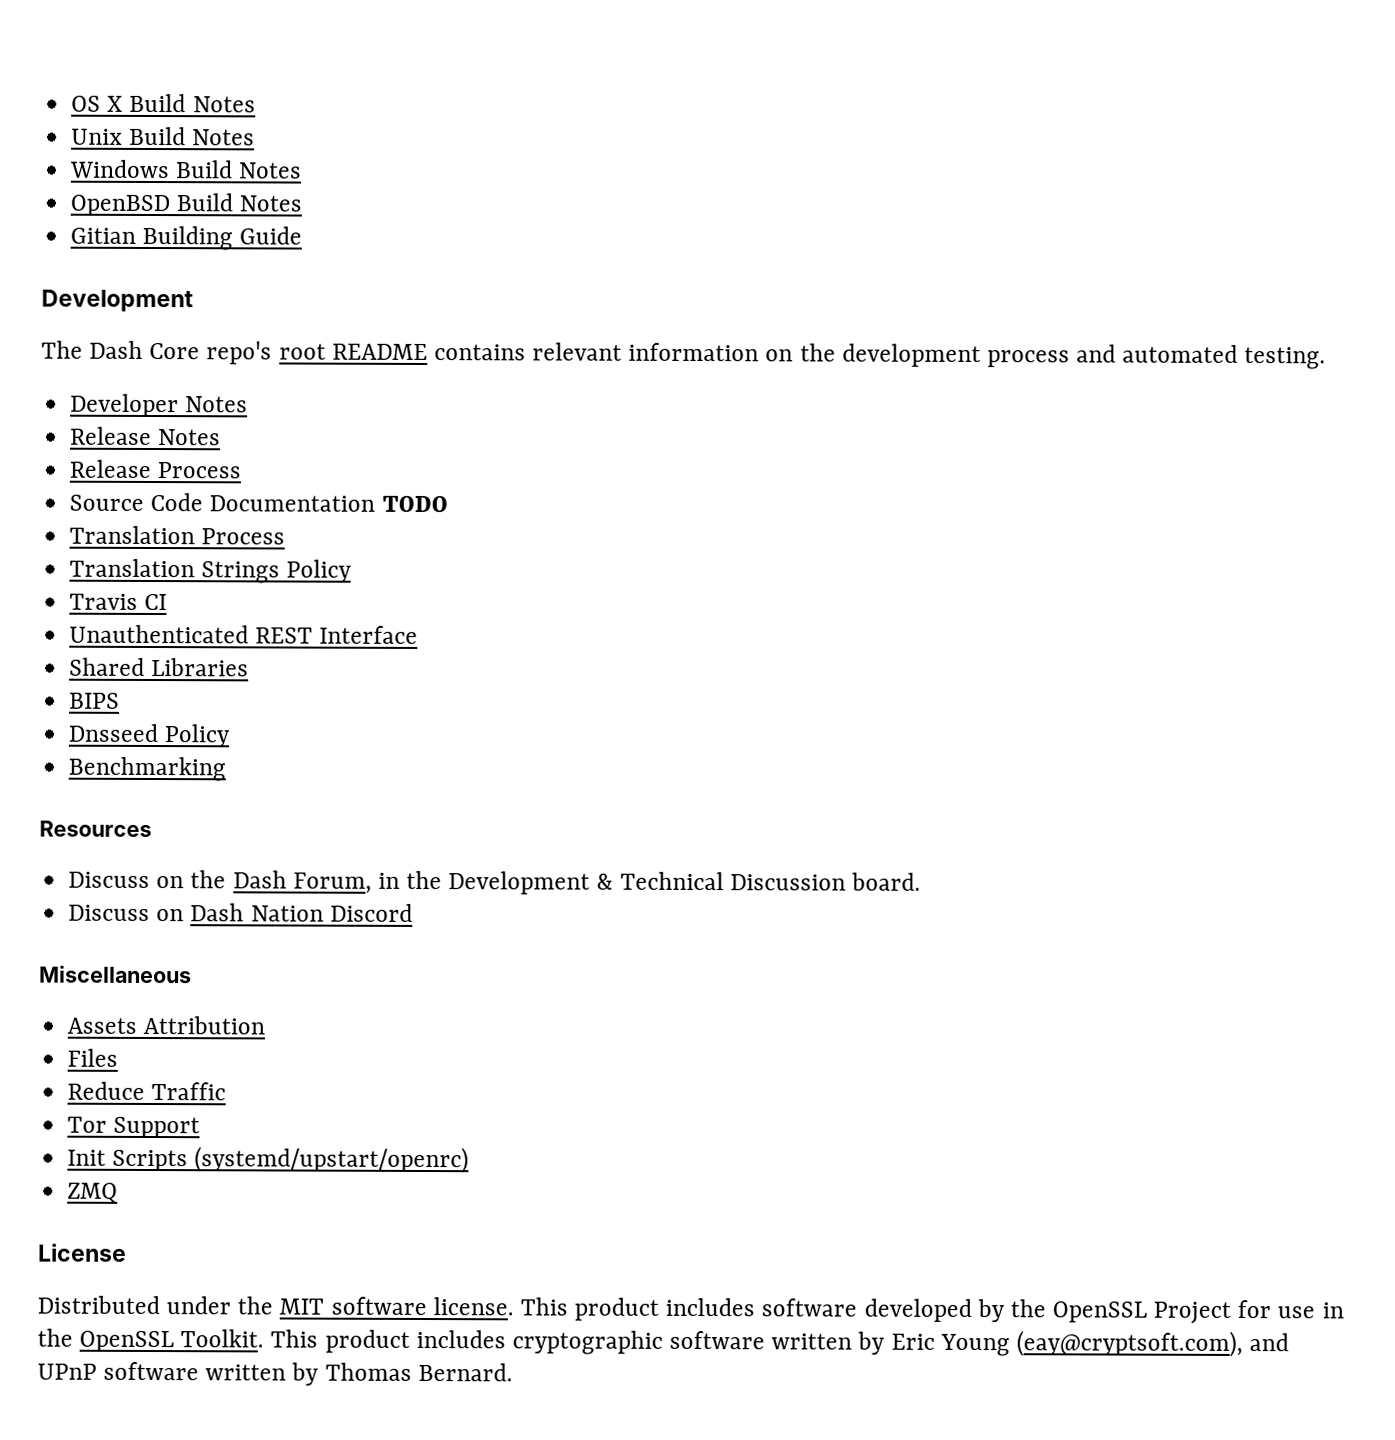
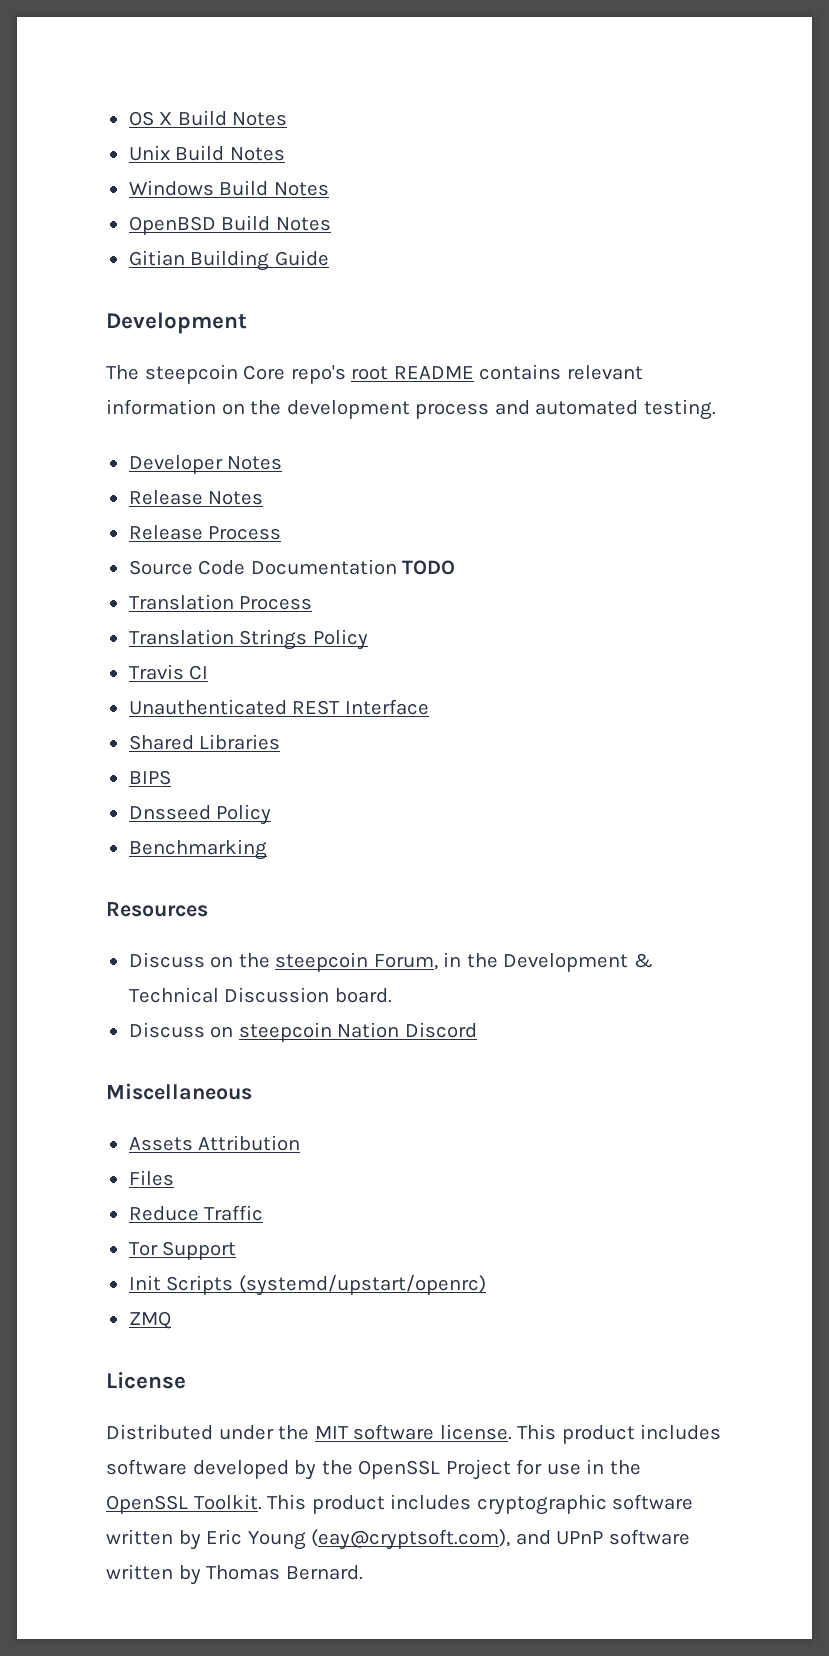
[89,340,144,359] Dash -> [144,364,238,384] steepcoin
[232,870,287,889] Dash -> [275,952,369,972] steepcoin
[190,903,245,922] Dash -> [238,1022,332,1042] steepcoin

